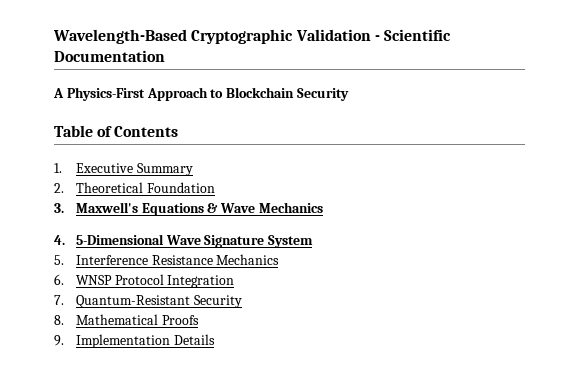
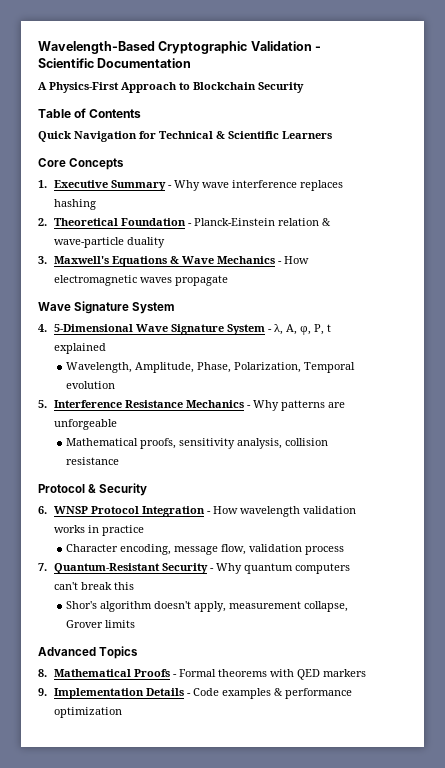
[54,163,193,176] [54,182,215,193] 1. Executive Summary // 2. Theoretical Foundation -> [38,131,332,142] [38,158,125,170] [38,180,344,191] [54,199,97,210] [38,218,332,226] [54,237,166,248] Quick Navigation for Technical & Scientific Learners // Core Concepts // 1. Executive Summary - Why wave interference replaces hashing // 2. Theoretical Foundation - Planck-Einstein relation & wave-particle duality
(323, 207) none -> [278,256,310,264] [54,275,229,286] [38,301,176,314] - How electromagnetic waves propagate // Wave Signature System
[54,254,280,265] [54,274,235,288] [54,295,242,308] [54,314,199,325] [54,334,215,348] // 5. Interference Resistance Mechanics // 6. WNSP Protocol Integration // 7. Quantum-Resistant Security // 8. Mathematical Proofs // 9. Implementation Details -> [268,324,332,335] [54,343,107,354] [66,362,356,373] [66,381,116,389] [38,400,346,411] [54,419,118,430] [66,438,329,449] [66,457,120,465] [38,483,148,496] [38,506,357,517] [54,525,145,536] [66,544,345,555] [38,563,351,574] [54,582,135,590] [66,601,349,612] [66,620,136,628] [38,646,139,659] [38,669,367,680] [38,688,353,699] [54,707,123,718] - λ, A, φ, P, t explained // Wavelength, Amplitude, Phase, Polarization, Temporal evolution // 5. Interference Resistance Mechanics - Why patterns are unforgeable // Mathematical proofs, sensitivity analysis, collision resistance // Protocol & Security // 6. WNSP Protocol Integration - How wavelength validation works in practice // Character encoding, message flow, validation process // 7. Quantum-Resistant Security - Why quantum computers can't break this // Shor's algorithm doesn't apply, measurement collapse, Grover limits // Advanced Topics // 8. Mathematical Proofs - Formal theorems with QED markers // 9. Implementation Details - Code examples & performance optimization

